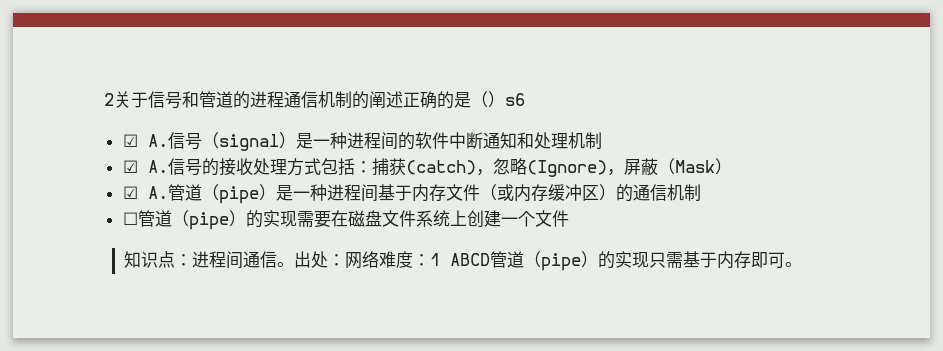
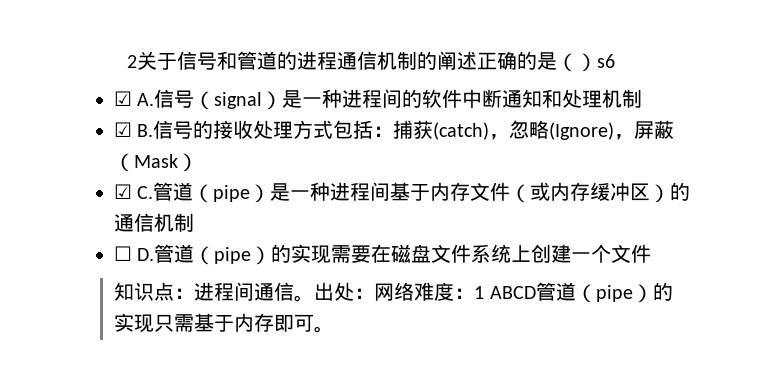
[147,160,168,173] A. -> [137,124,154,137] B.
[147,186,168,199] A. -> [137,186,154,199] C.
(138, 218) none -> [137,248,155,261] D.

